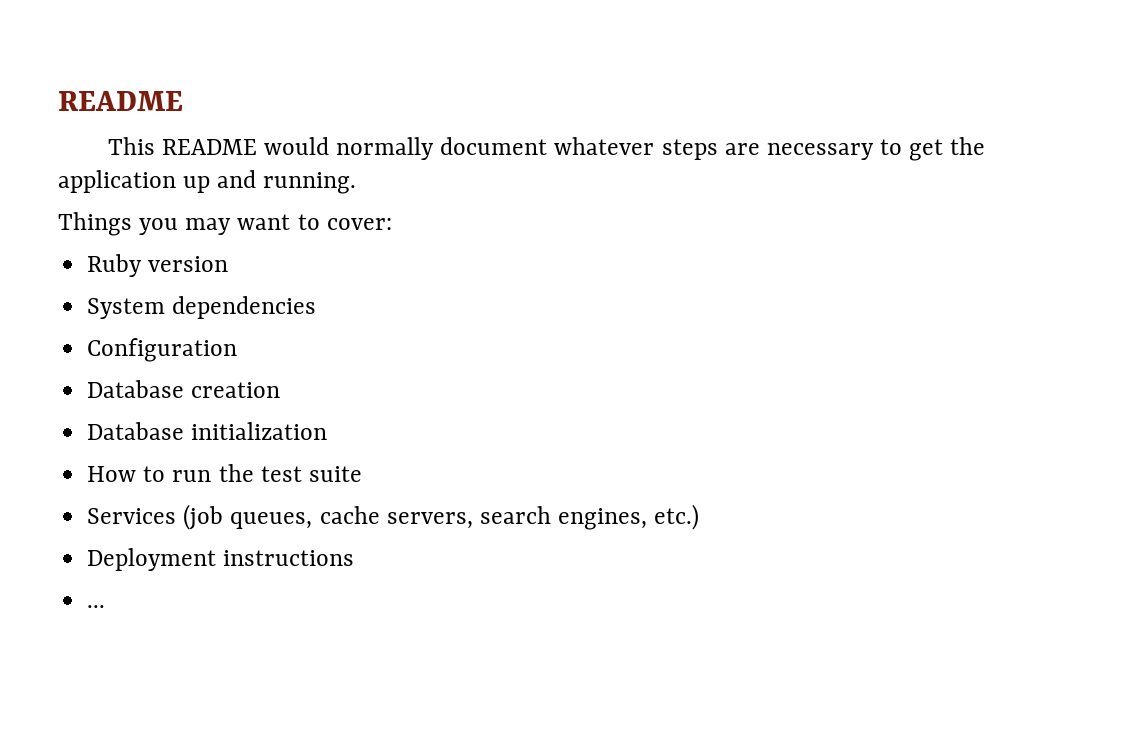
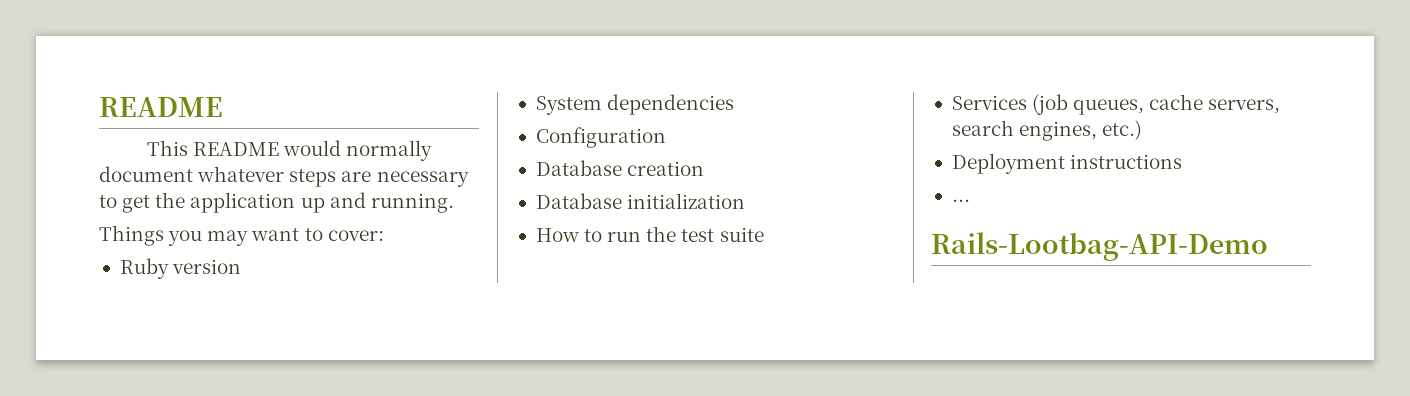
(106, 606) none -> [931,232,1268,261] // Rails-Lootbag-API-Demo

